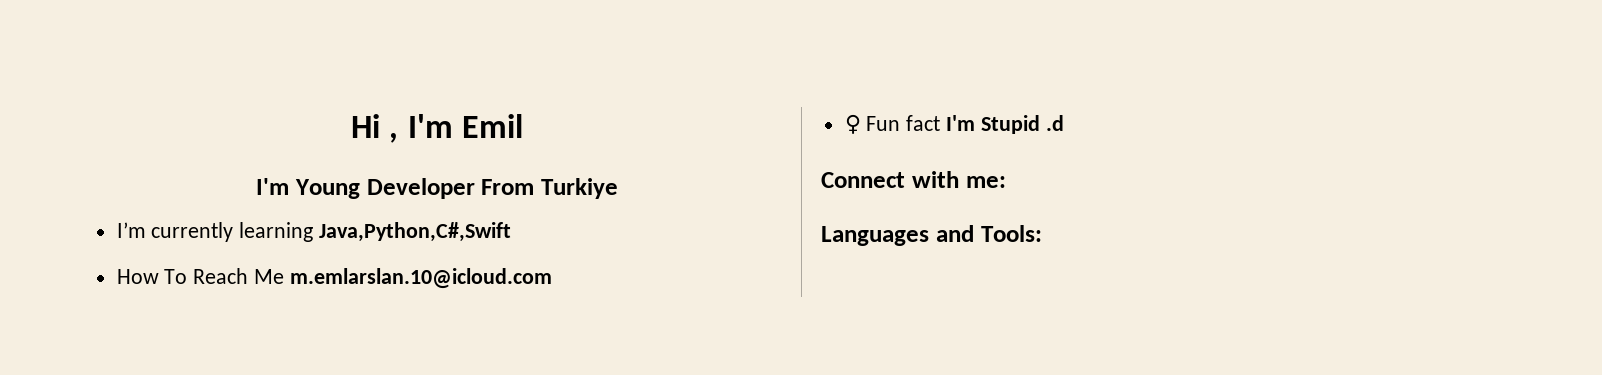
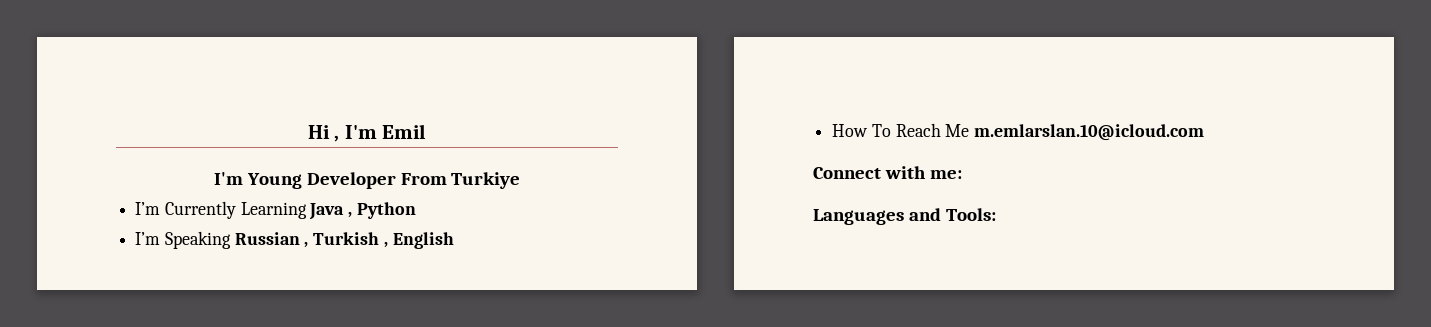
[151,222,512,242] currently learning Java,Python,C#,Swift -> [164,201,416,220] [135,231,454,249] Currently Learning Java , Python // I’m Speaking Russian , Turkish , English
[844,114,1064,134] // ♀ Fun fact I'm Stupid .d -> (1205, 132) none

